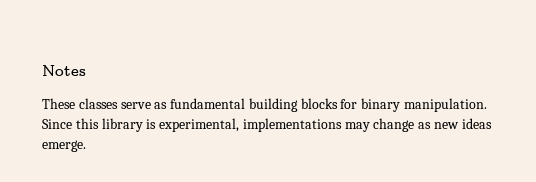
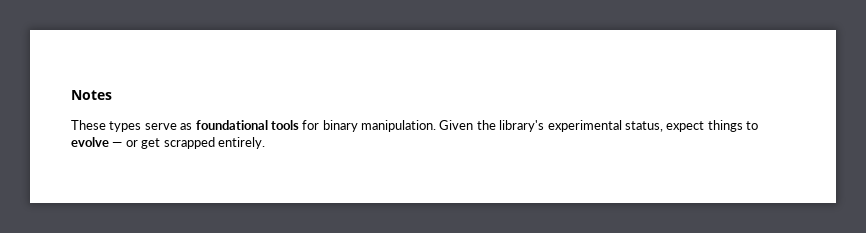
[78,98,118,109] classes -> [109,121,142,132] types
[170,98,488,112] [42,118,492,132] [42,140,86,152] fundamental building blocks for binary manipulation. Since this library is experimental, implementations may change as new ideas emerge. -> [195,120,758,132] [71,137,265,149] foundational tools for binary manipulation. Given the library's experimental status, expect things to evolve — or get scrapped entirely.

